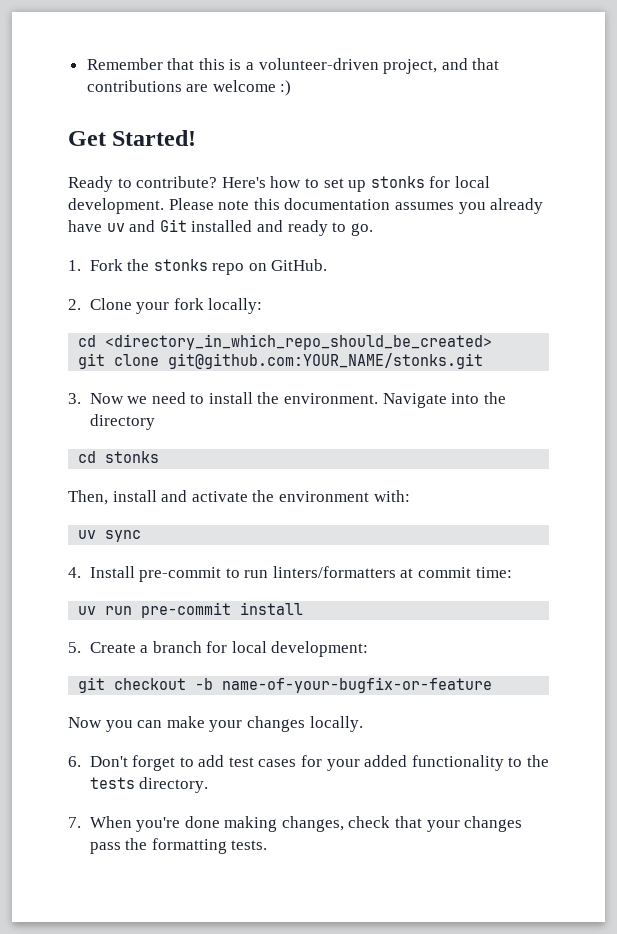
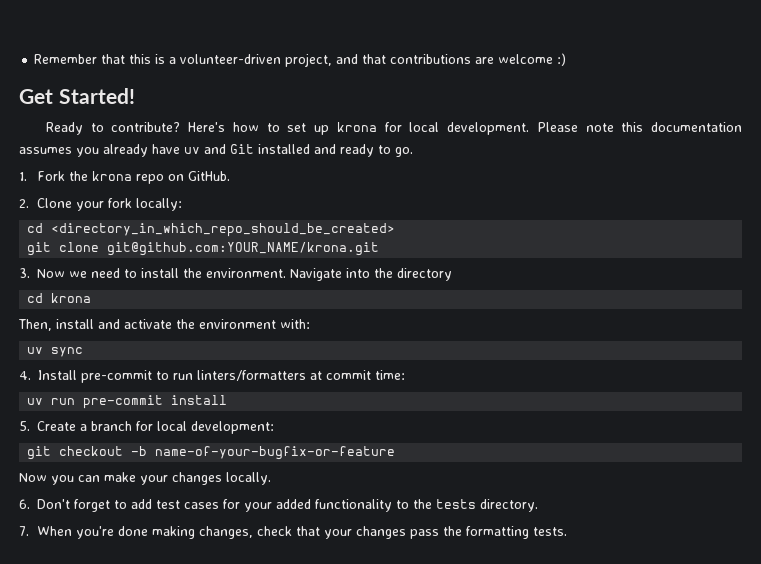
[370,176,425,188] stonks -> [336,122,377,132] krona
[153,259,208,271] stonks -> [92,171,133,181] krona
[168,353,484,369] git@github.com:YOUR_NAME/stonks.git -> [107,242,380,256] git@github.com:YOUR_NAME/krona.git
[105,451,160,463] stonks -> [51,293,92,303] krona

